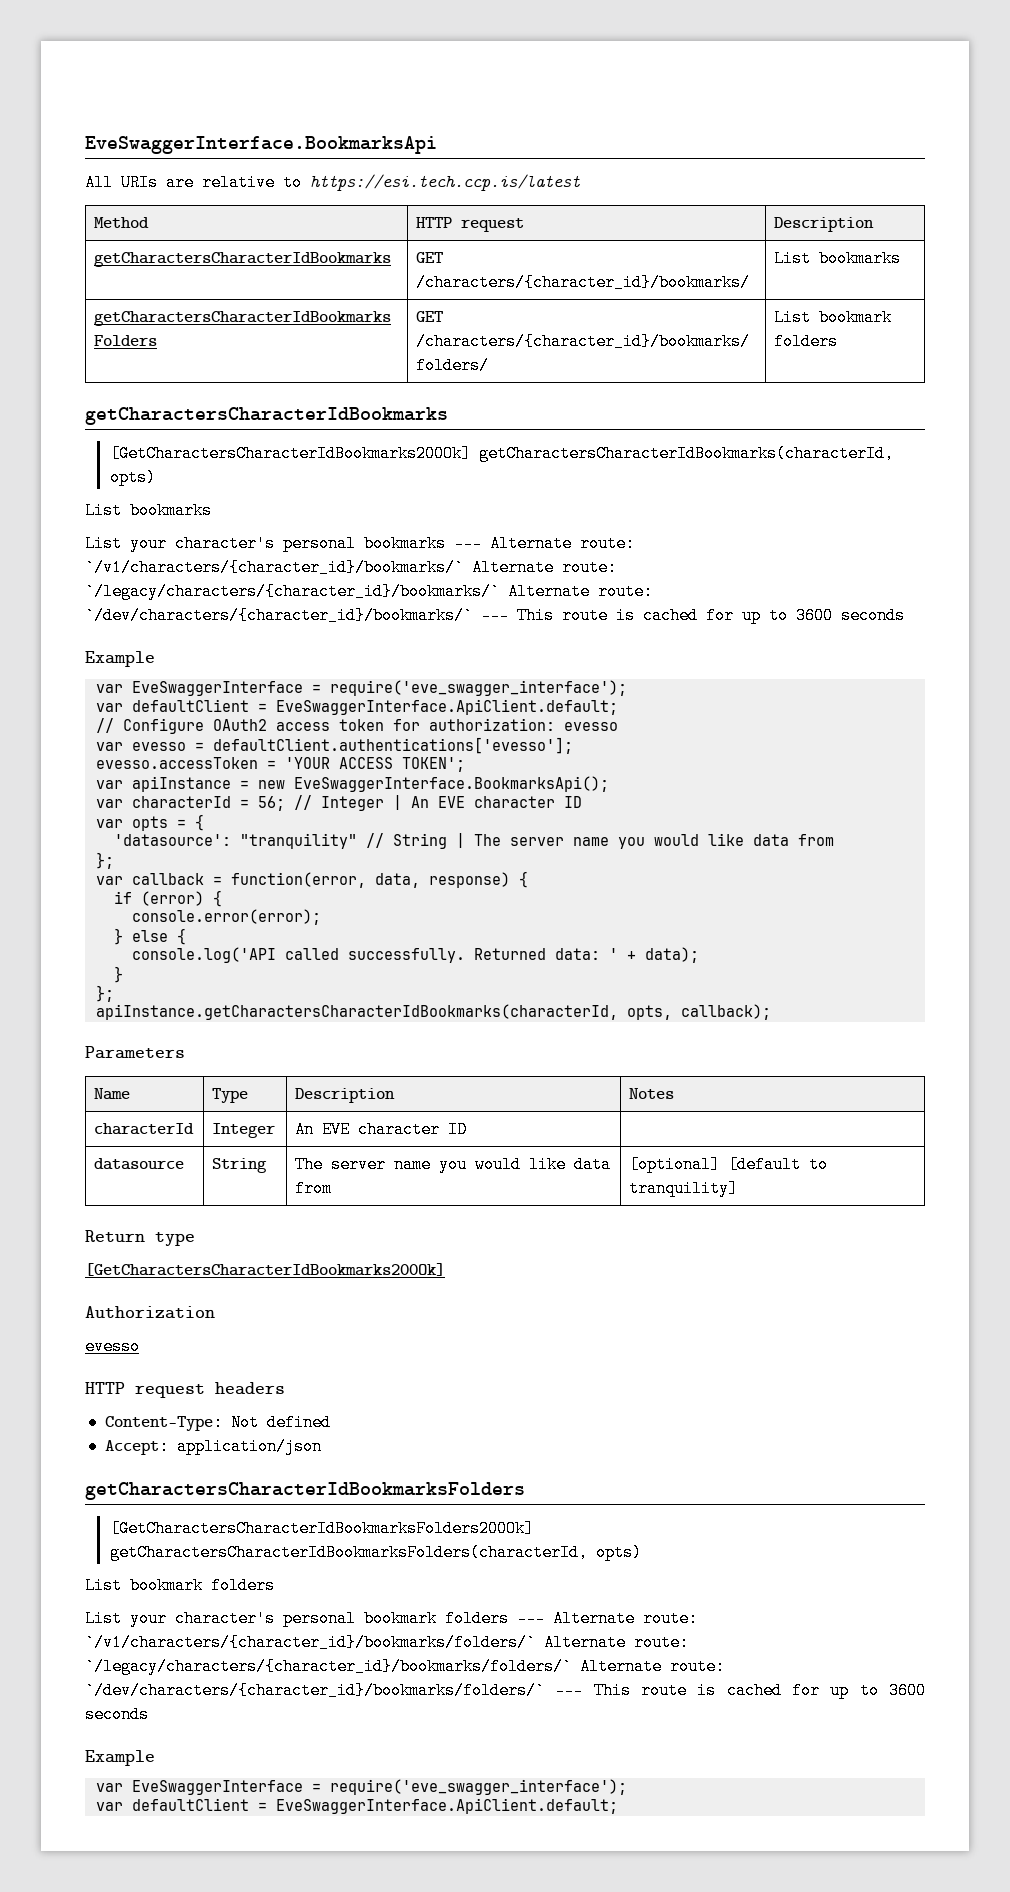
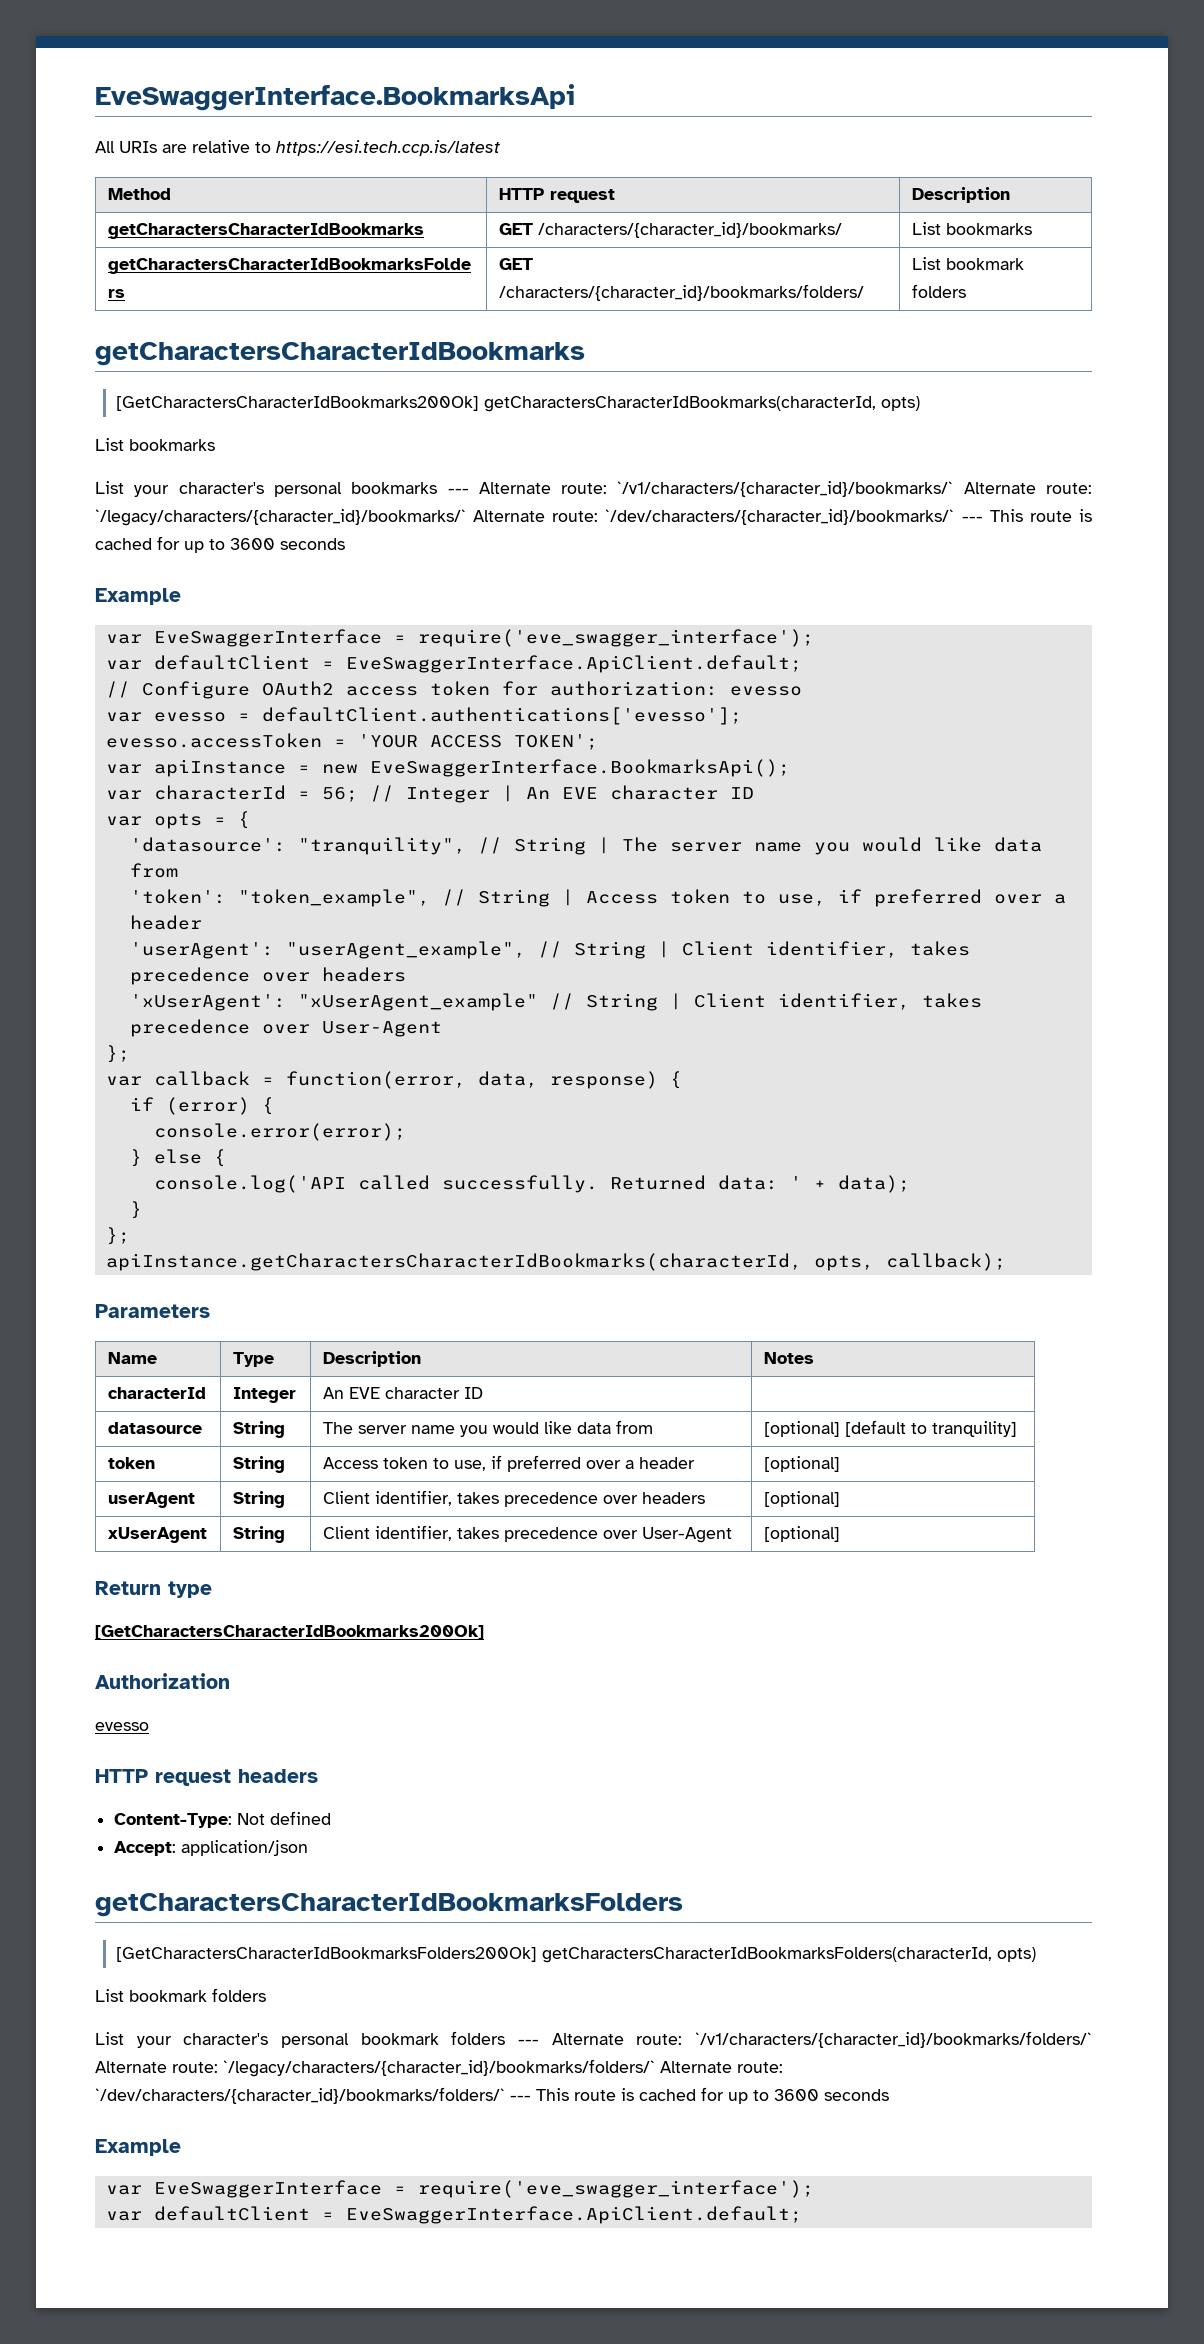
[239,833,357,849] "tranquility" -> [297,837,466,855] "tranquility",
(834, 840) none -> [129,889,1066,907] [129,915,202,930] [129,941,970,959] [129,967,406,985] [129,993,982,1011] [129,1019,442,1037] // 'token': "token_example", // String | Access token to use, if preferred over a header // 'userAgent': "userAgent_example", // String | Client identifier, takes precedence over headers // 'xUserAgent': "xUserAgent_example" // String | Client identifier, takes precedence over User-Agent
(739, 1188) none -> [107,1457,155,1469] [232,1456,285,1473] [322,1455,695,1472] [763,1456,840,1472] [107,1492,195,1508] [232,1491,285,1508] [322,1490,705,1507] [763,1491,840,1507] [107,1527,207,1543] [232,1526,285,1543] [322,1525,732,1543] [763,1526,840,1542] // token | String | Access token to use, if preferred over a header | [optional] // userAgent | String | Client identifier, takes precedence over headers | [optional] // xUserAgent | String | Client identifier, takes precedence over User-Agent | [optional]

